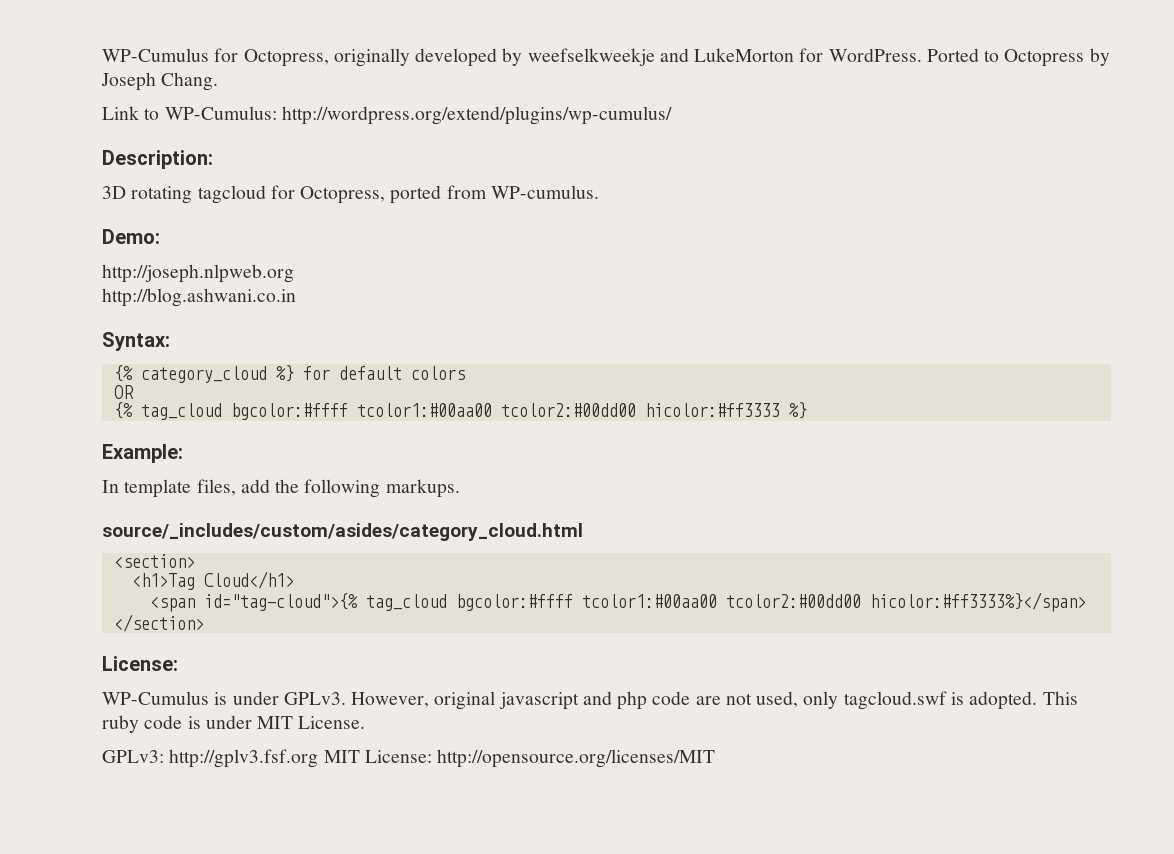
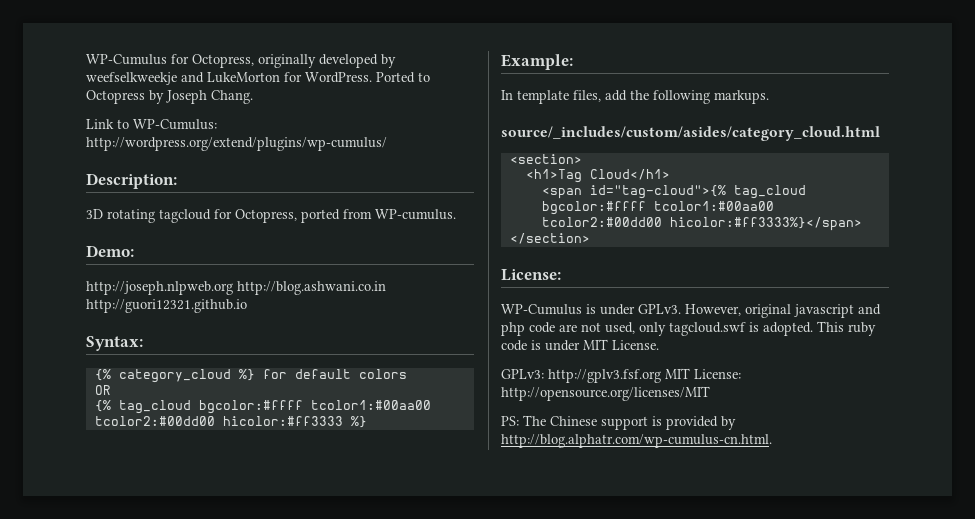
(294, 273) // -> (233, 288) none
(296, 297) none -> [86,299,247,313] http://guori12321.github.io
(716, 758) none -> [501,415,736,430] [501,434,772,448] // PS: The Chinese support is provided by http://blog.alphatr.com/wp-cumulus-cn.html.

